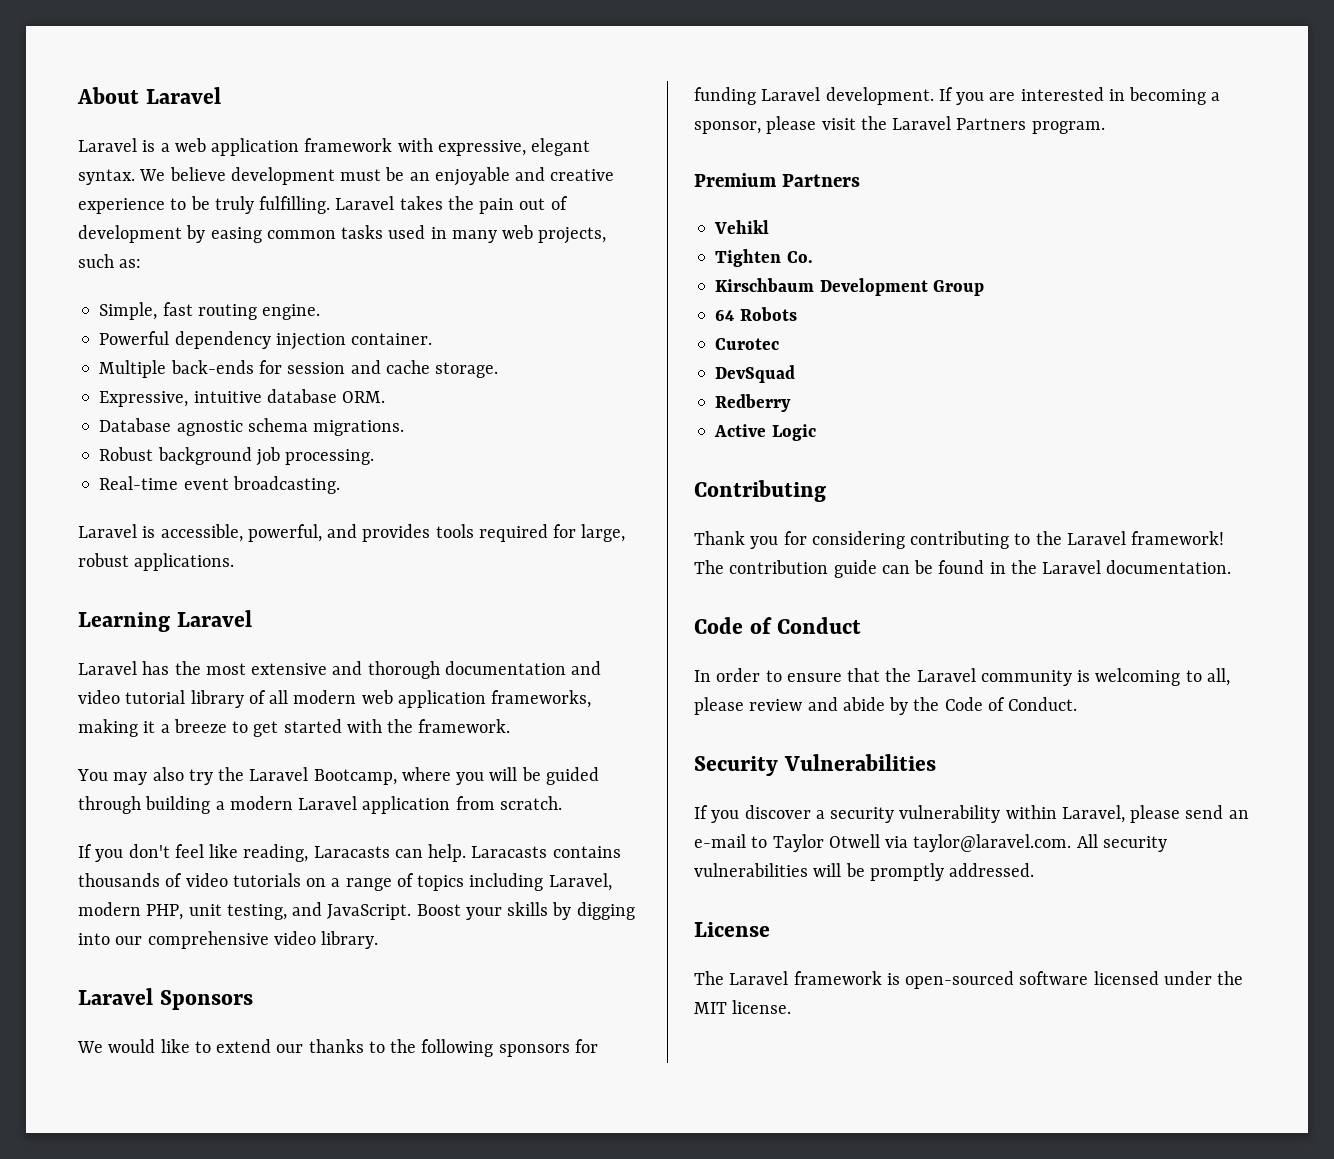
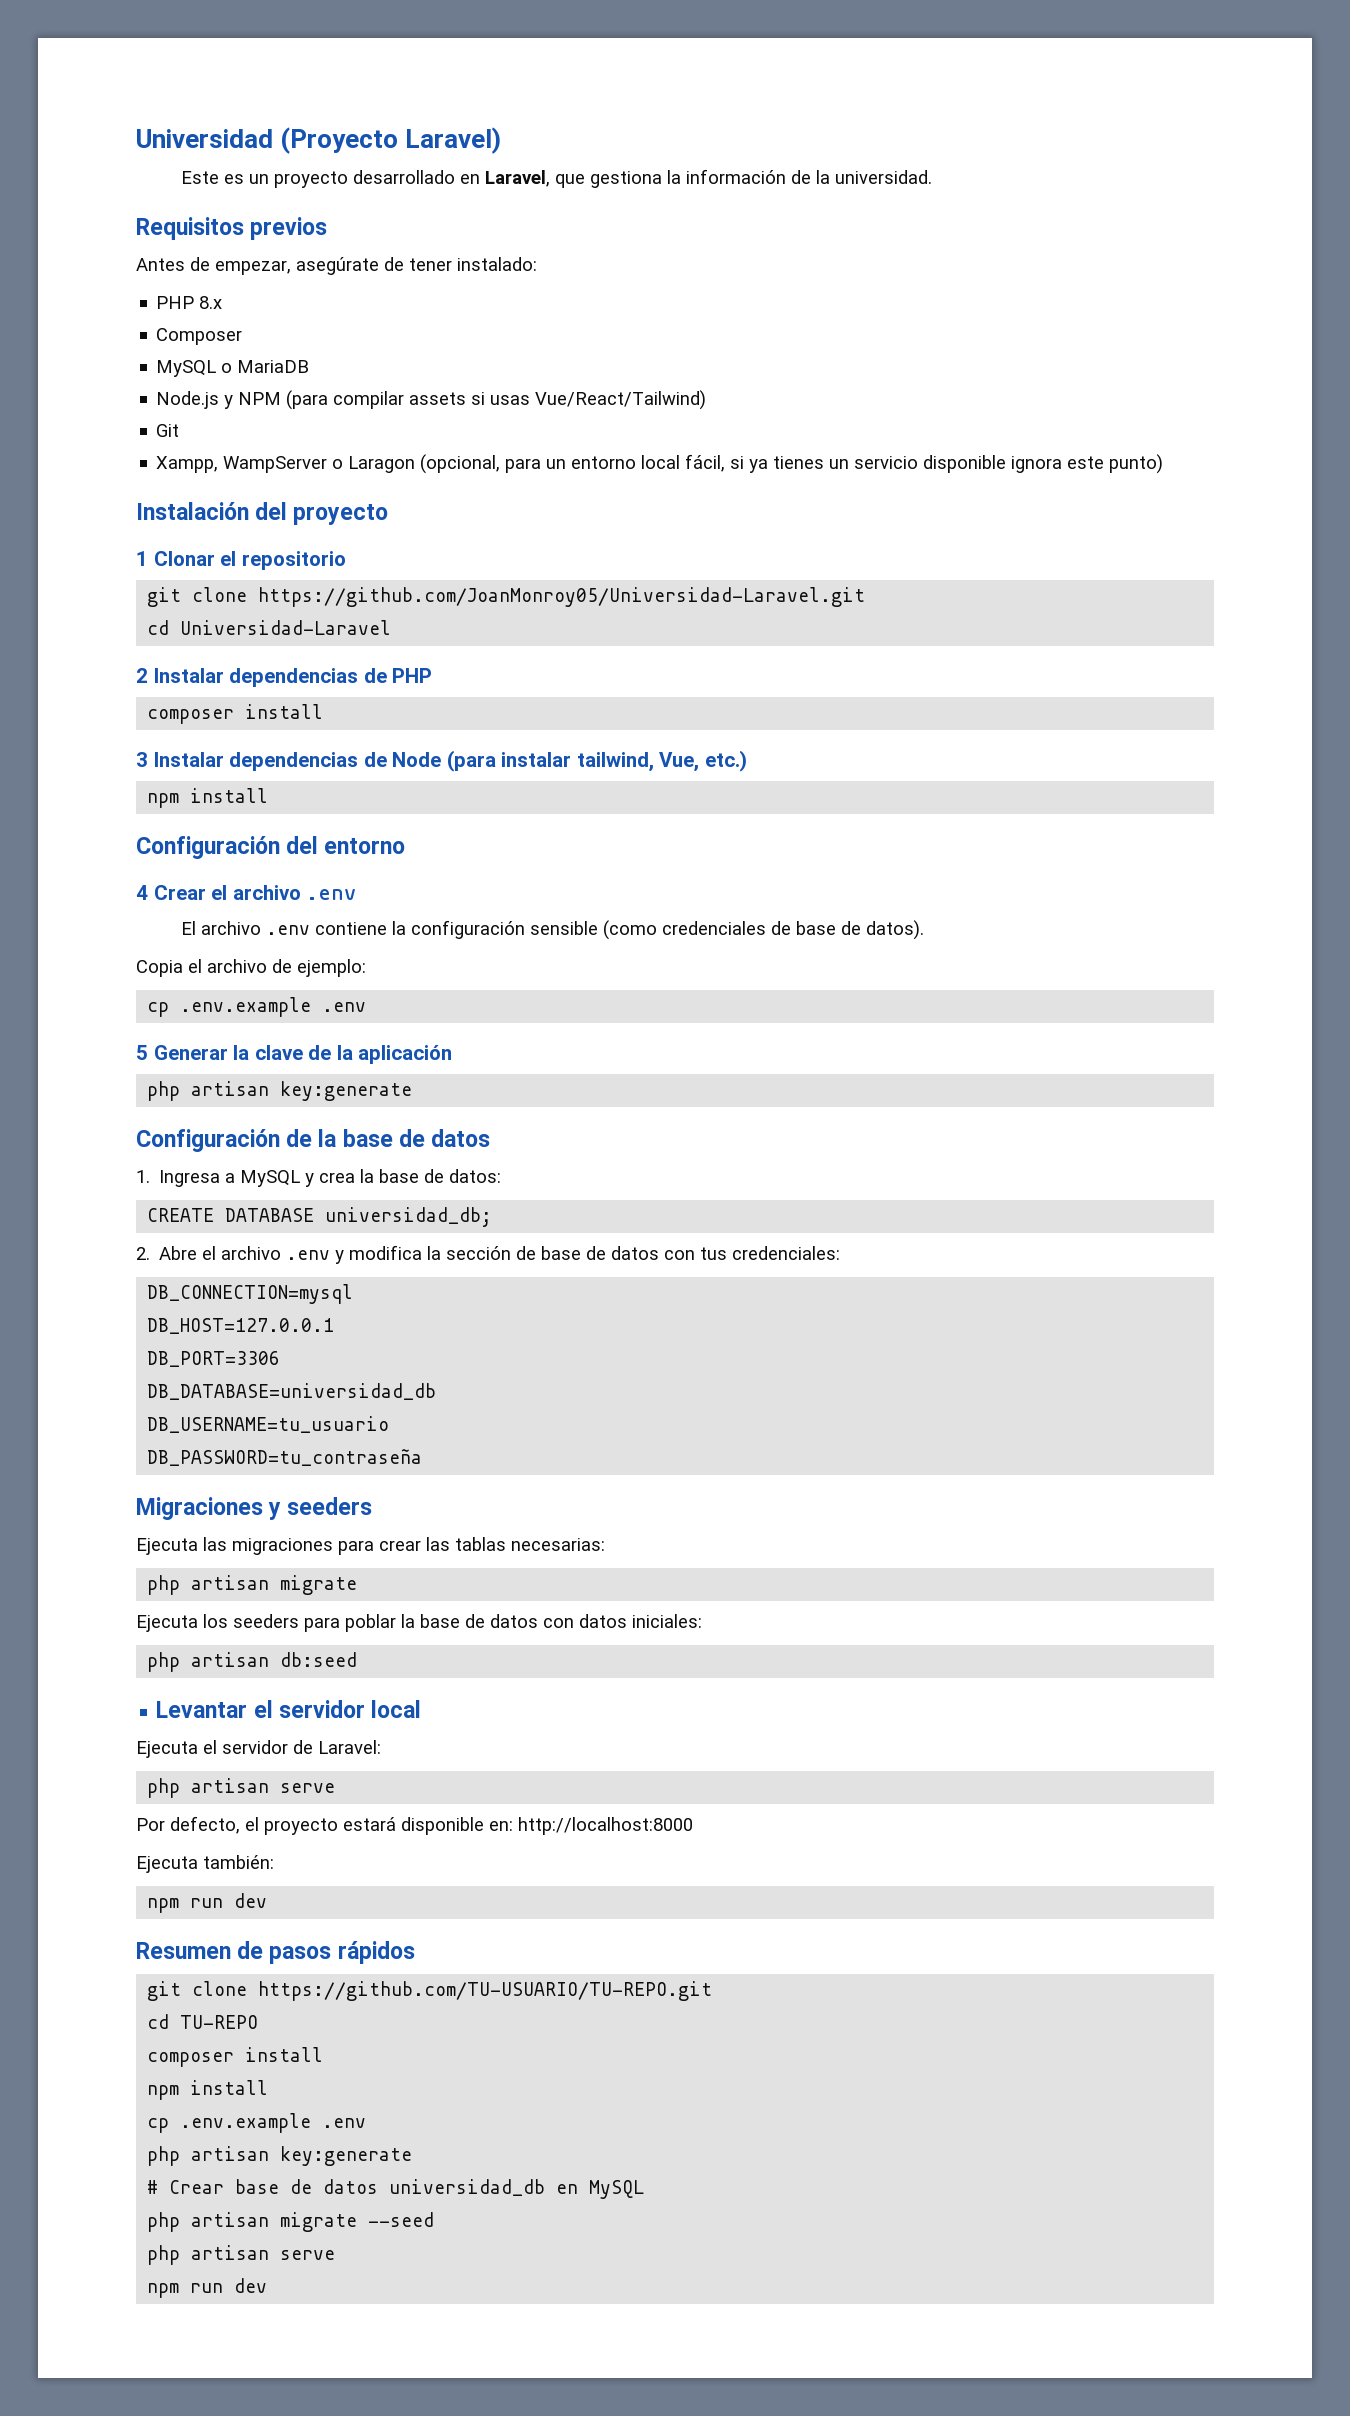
[77,87,221,104] [78,138,591,156] [78,167,615,186] [78,196,568,214] [78,225,607,244] [78,254,142,268] [99,302,321,320] [99,331,433,350] [99,360,499,378] [99,389,386,407] [99,418,405,436] [99,447,375,466] [99,476,340,494] [78,524,626,542] [78,553,235,571] [78,610,252,632] [78,661,602,679] [78,690,592,708] [78,719,511,737] [77,767,599,785] [78,796,562,814] [78,844,621,862] [78,873,612,891] [78,902,635,920] [78,931,379,949] [78,988,253,1010] [77,1039,598,1057] [694,87,1221,105] [694,116,1105,134] [694,173,860,187] [714,220,770,234] [715,249,813,267] [715,278,984,296] [715,307,797,321] [715,338,780,350] [715,365,796,383] [715,394,792,412] [714,424,816,441] [694,480,826,502] [694,531,1225,549] [694,560,1232,578] [694,617,862,634] [694,668,1230,686] [694,697,1078,715] [694,754,936,776] [694,805,1249,823] [694,834,1167,852] [694,863,1035,881] [694,922,770,937] [694,971,1244,989] [694,1000,792,1014] About Laravel // Laravel is a web application framework with expressive, elegant syntax. We believe development must be an enjoyable and creative experience to be truly fulfilling. Laravel takes the pain out of development by easing common tasks used in many web projects, such as: // Simple, fast routing engine. // Powerful dependency injection container. // Multiple back-ends for session and cache storage. // Expressive, intuitive database ORM. // Database agnostic schema migrations. // Robust background job processing. // Real-time event broadcasting. // Laravel is accessible, powerful, and provides tools required for large, robust applications. // Learning Laravel // Laravel has the most extensive and thorough documentation and video tutorial library of all modern web application frameworks, making it a breeze to get started with the framework. // You may also try the Laravel Bootcamp, where you will be guided through building a modern Laravel application from scratch. // If you don't feel like reading, Laracasts can help. Laracasts contains thousands of video tutorials on a range of topics including Laravel, modern PHP, unit testing, and JavaScript. Boost your skills by digging into our comprehensive video library. // Laravel Sponsors // We would like to extend our thanks to the following sponsors for funding Laravel development. If you are interested in becoming a sponsor, please visit the Laravel Partners program. // Premium Partners // Vehikl // Tighten Co. // Kirschbaum Development Group // 64 Robots // Curotec // DevSquad // Redberry // Active Logic // Contributing // Thank you for considering contributing to the Laravel framework! The contribution guide can be found in the Laravel documentation. // Code of Conduct // In order to ensure that the Laravel community is welcoming to all, please review and abide by the Code of Conduct. // Security Vulnerabilities // If you discover a security vulnerability within Laravel, please send an e-mail to Taylor Otwell via taylor@laravel.com. All security vulnerabilities will be promptly addressed. // License // The Laravel framework is open-sourced software licensed under the MIT license. -> [136,127,502,154] [180,169,932,188] [136,217,328,240] [136,257,537,275] [156,296,223,309] [156,328,243,345] [156,360,310,377] [156,390,707,410] [156,424,180,437] [156,454,1164,474] [136,502,389,525] [136,551,346,570] [147,587,866,607] [147,620,392,635] [136,668,433,687] [147,704,324,724] [136,750,747,772] [147,788,269,808] [136,836,406,859] [136,885,357,900] [180,920,924,940] [136,959,366,977] [147,997,367,1017] [136,1045,453,1064] [147,1081,413,1101] [136,1129,491,1152] [136,1169,502,1187] [147,1207,493,1227] [136,1245,841,1264] [147,1284,354,1304] [147,1318,335,1334] [147,1351,281,1367] [147,1383,437,1400] [147,1416,390,1433] [147,1449,423,1466] [136,1497,373,1520] [136,1537,605,1555] [147,1575,358,1595] [136,1614,702,1632] [147,1652,358,1672] [156,1700,421,1718] [136,1740,381,1758] [147,1778,336,1798] [136,1816,693,1835] [136,1855,274,1873] [147,1893,268,1913] [136,1941,415,1964] [147,1981,713,2001] [147,2014,259,2029] [147,2047,324,2067] [147,2080,269,2100] [147,2113,367,2133] [147,2146,413,2166] [147,2179,645,2199] [147,2212,435,2232] [147,2245,336,2265] [147,2278,268,2298] Universidad (Proyecto Laravel) // Este es un proyecto desarrollado en Laravel, que gestiona la información de la universidad. // Requisitos previos // Antes de empezar, asegúrate de tener instalado: // PHP 8.x // Composer // MySQL o MariaDB // Node.js y NPM (para compilar assets si usas Vue/React/Tailwind) // Git // Xampp, WampServer o Laragon (opcional, para un entorno local fácil, si ya tienes un servicio disponible ignora este punto) // Instalación del proyecto // 1 Clonar el repositorio // git clone https://github.com/JoanMonroy05/Universidad-Laravel.git // cd Universidad-Laravel // 2 Instalar dependencias de PHP // composer install // 3 Instalar dependencias de Node (para instalar tailwind, Vue, etc.) // npm install // Configuración del entorno // 4 Crear el archivo .env // El archivo .env contiene la configuración sensible (como credenciales de base de datos). // Copia el archivo de ejemplo: // cp .env.example .env // 5 Generar la clave de la aplicación // php artisan key:generate // Configuración de la base de datos // 1. Ingresa a MySQL y crea la base de datos: // CREATE DATABASE universidad_db; // 2. Abre el archivo .env y modifica la sección de base de datos con tus credenciales: // DB_CONNECTION=mysql // DB_HOST=127.0.0.1 // DB_PORT=3306 // DB_DATABASE=universidad_db // DB_USERNAME=tu_usuario // DB_PASSWORD=tu_contraseña // Migraciones y seeders // Ejecuta las migraciones para crear las tablas necesarias: // php artisan migrate // Ejecuta los seeders para poblar la base de datos con datos iniciales: // php artisan db:seed // Levantar el servidor local // Ejecuta el servidor de Laravel: // php artisan serve // Por defecto, el proyecto estará disponible en: http://localhost:8000 // Ejecuta también: // npm run dev // Resumen de pasos rápidos // git clone https://github.com/TU-USUARIO/TU-REPO.git // cd TU-REPO // composer install // npm install // cp .env.example .env // php artisan key:generate // # Crear base de datos universidad_db en MySQL // php artisan migrate --seed // php artisan serve // npm run dev

